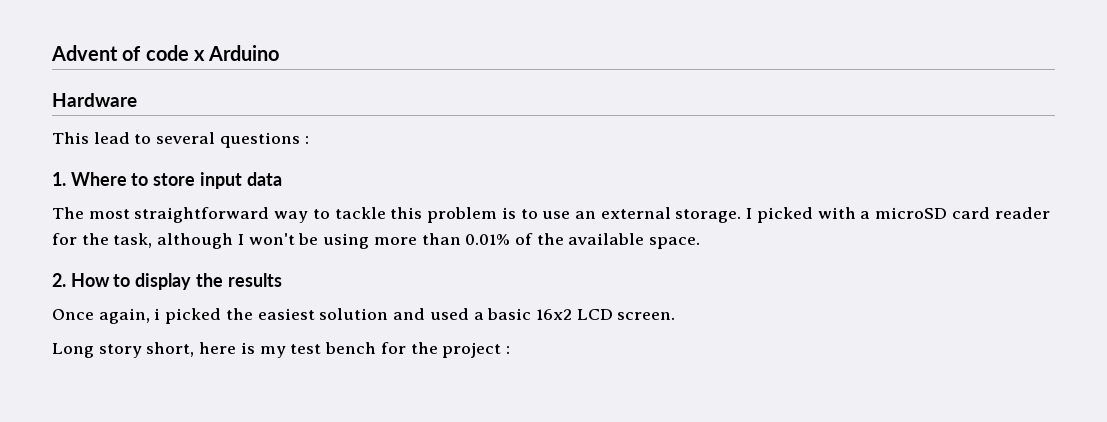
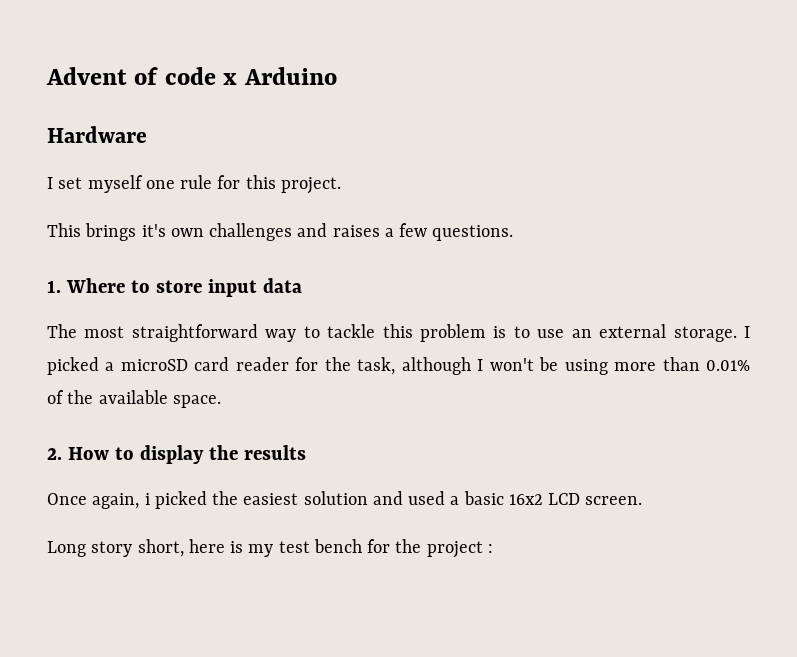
[52,132,309,148] This lead to several questions : -> [47,175,341,194] [47,223,514,241] I set myself one rule for this project. // This brings it's own challenges and raises a few questions.
[817,207,856,219] with -> (99, 366) none

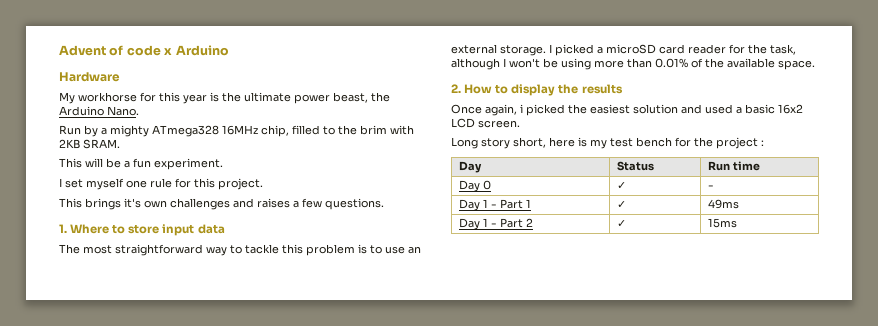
(147, 134) none -> [59,92,390,104] [59,106,139,116] [59,125,414,137] [59,139,120,149] [59,158,223,170] // My workhorse for this year is the ultimate power beast, the Arduino Nano. // Run by a mighty ATmega328 16MHz chip, filled to the brim with 2KB SRAM. // This will be a fun experiment.
(493, 548) none -> [459,161,483,173] [617,161,655,171] [708,161,761,171] [459,180,492,192] [617,182,627,189] [708,185,715,189] [459,199,532,211] [617,201,627,208] [708,199,740,209] [459,218,534,230] [617,220,627,227] [708,218,738,228] // Day | Status | Run time // Day 0 | ✓ | - // Day 1 - Part 1 | ✓ | 49ms // Day 1 - Part 2 | ✓ | 15ms

